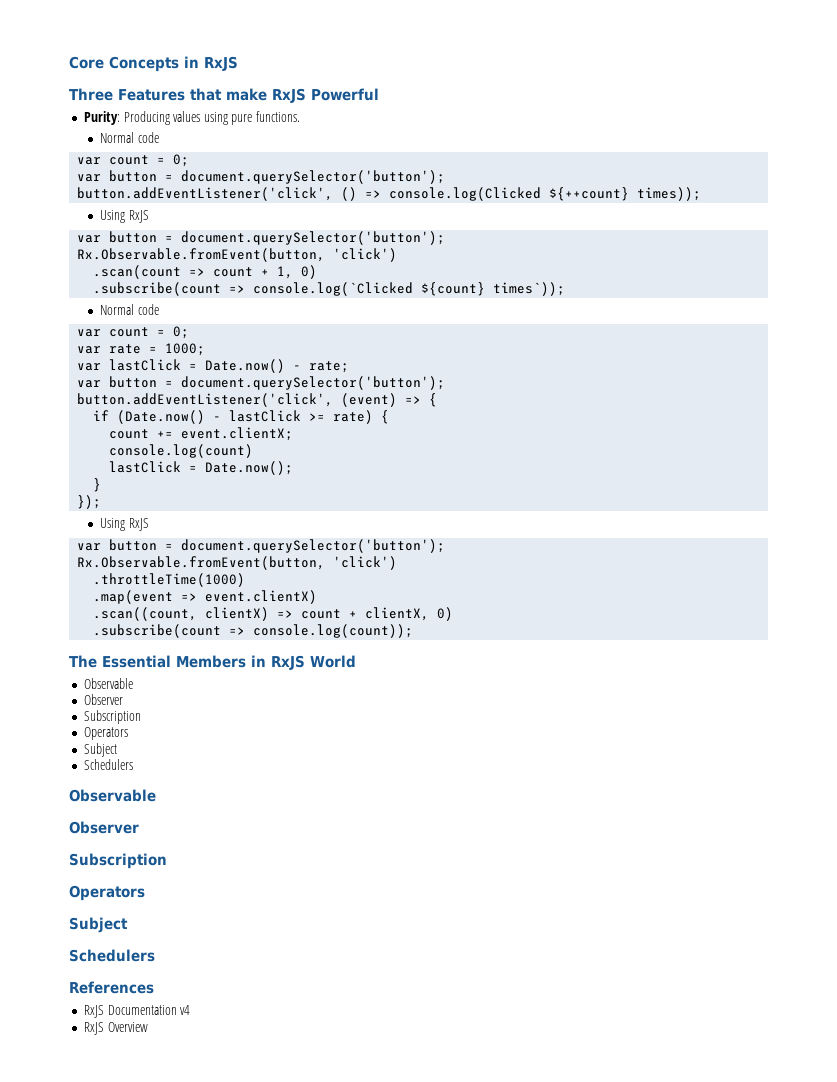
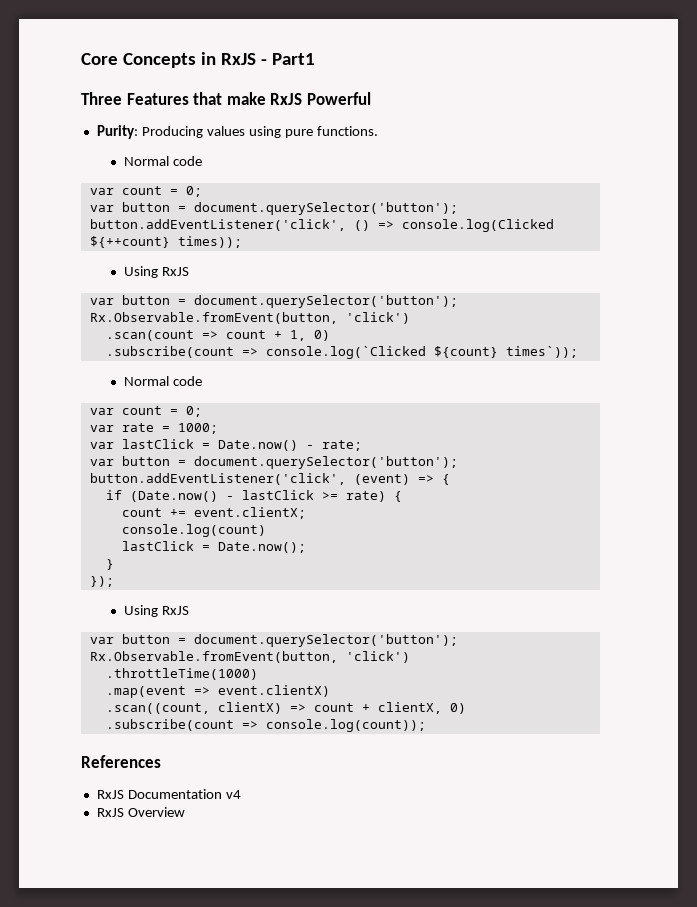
(238, 63) none -> [260,53,315,65] - Part1
[69,655,356,670] [83,678,133,689] [83,694,123,705] [83,710,141,724] [83,727,128,740] [83,743,117,757] [83,759,133,770] [69,789,156,802] [69,821,139,834] [69,853,167,869] [69,885,145,901] [69,917,128,933] [69,949,155,962] // The Essential Members in RxJS World // Observable // Observer // Subscription // Operators // Subject // Schedulers // Observable // Observer // Subscription // Operators // Subject // Schedulers -> (426, 725) none

